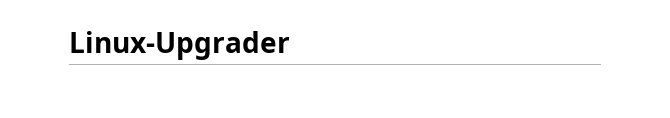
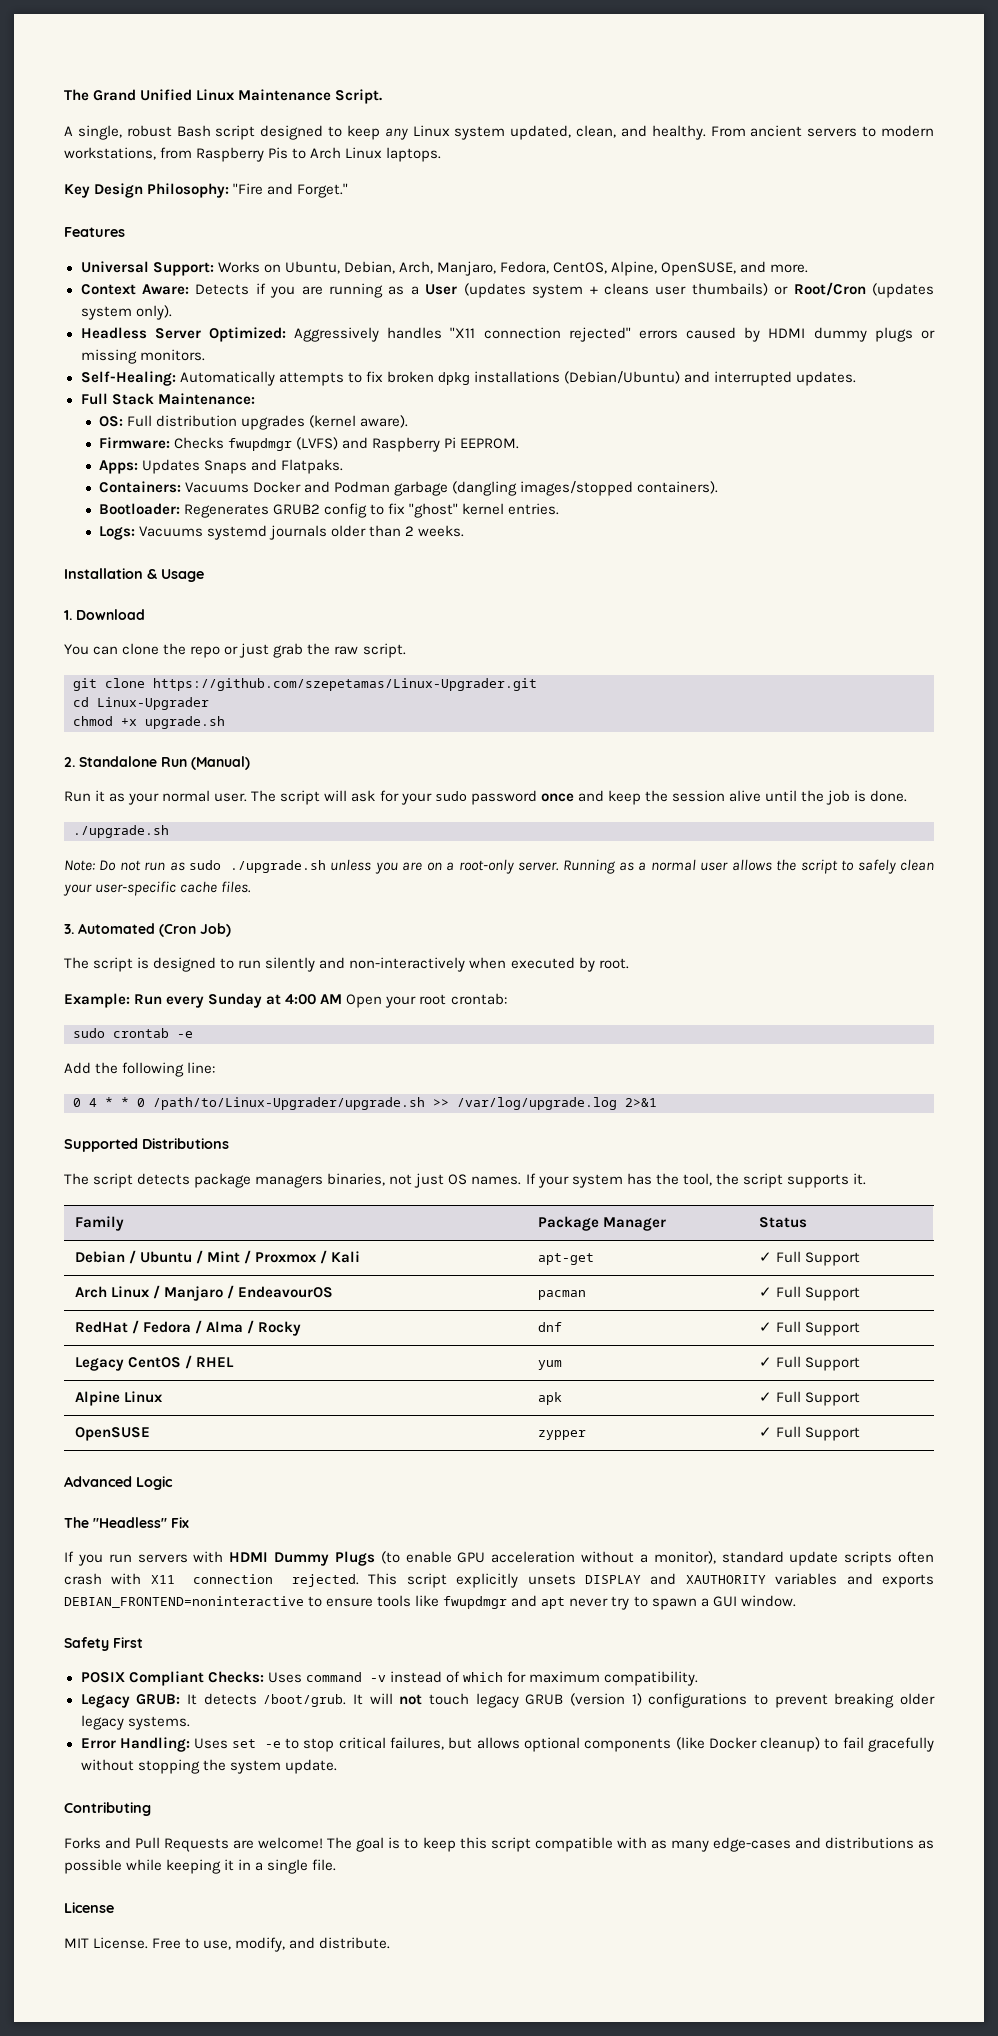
[69,31,290,60] Linux-Upgrader -> [64,89,383,104] [64,125,935,140] [64,147,442,162] [64,183,349,198] [64,227,125,237] [80,261,809,276] [80,282,934,298] [80,305,172,320] [80,327,936,342] [80,349,205,364] [80,371,857,386] [80,393,255,405] [99,415,409,430] [99,437,520,452] [99,459,344,474] [99,481,719,496] [99,503,560,518] [99,525,465,540] [64,568,204,582] [64,609,145,620] [64,643,406,658] [73,678,537,691] [73,697,209,710] [73,716,225,729] [64,756,250,770] [64,790,908,805] [73,825,169,838] [64,859,934,874] [63,881,252,896] [64,923,231,937] [64,957,629,972] [64,993,507,1008] [73,1028,193,1038] [64,1062,216,1077] [73,1097,657,1110] [64,1138,229,1152] [64,1173,866,1188] [75,1216,125,1231] [538,1216,667,1231] [759,1217,808,1228] [75,1250,361,1264] [538,1253,595,1265] [759,1251,861,1266] [75,1285,334,1301] [538,1290,587,1300] [759,1286,861,1301] [75,1320,302,1336] [538,1322,563,1332] [759,1321,861,1336] [75,1355,235,1371] [538,1360,563,1370] [759,1356,861,1371] [75,1391,164,1406] [538,1392,563,1405] [759,1391,861,1406] [75,1427,151,1441] [538,1430,587,1440] [759,1426,861,1441] [64,1476,173,1490] [64,1517,189,1528] [64,1551,935,1566] [64,1573,934,1588] [64,1595,796,1610] [64,1637,143,1651] [80,1671,698,1686] [80,1693,935,1708] [80,1715,190,1730] [80,1737,935,1752] [80,1759,337,1774] [64,1802,151,1816] [64,1837,934,1852] [64,1859,337,1874] [64,1902,114,1913] [64,1937,391,1952] The Grand Unified Linux Maintenance Script. // A single, robust Bash script designed to keep any Linux system updated, clean, and healthy. From ancient servers to modern workstations, from Raspberry Pis to Arch Linux laptops. // Key Design Philosophy: "Fire and Forget." // Features // Universal Support: Works on Ubuntu, Debian, Arch, Manjaro, Fedora, CentOS, Alpine, OpenSUSE, and more. // Context Aware: Detects if you are running as a User (updates system + cleans user thumbails) or Root/Cron (updates system only). // Headless Server Optimized: Aggressively handles "X11 connection rejected" errors caused by HDMI dummy plugs or missing monitors. // Self-Healing: Automatically attempts to fix broken dpkg installations (Debian/Ubuntu) and interrupted updates. // Full Stack Maintenance: // OS: Full distribution upgrades (kernel aware). // Firmware: Checks fwupdmgr (LVFS) and Raspberry Pi EEPROM. // Apps: Updates Snaps and Flatpaks. // Containers: Vacuums Docker and Podman garbage (dangling images/stopped containers). // Bootloader: Regenerates GRUB2 config to fix "ghost" kernel entries. // Logs: Vacuums systemd journals older than 2 weeks. // Installation & Usage // 1. Download // You can clone the repo or just grab the raw script. // git clone https://github.com/szepetamas/Linux-Upgrader.git // cd Linux-Upgrader // chmod +x upgrade.sh // 2. Standalone Run (Manual) // Run it as your normal user. The script will ask for your sudo password once and keep the session alive until the job is done. // ./upgrade.sh // Note: Do not run as sudo ./upgrade.sh unless you are on a root-only server. Running as a normal user allows the script to safely clean your user-specific cache files. // 3. Automated (Cron Job) // The script is designed to run silently and non-interactively when executed by root. // Example: Run every Sunday at 4:00 AM Open your root crontab: // sudo crontab -e // Add the following line: // 0 4 * * 0 /path/to/Linux-Upgrader/upgrade.sh >> /var/log/upgrade.log 2>&1 // Supported Distributions // The script detects package managers binaries, not just OS names. If your system has the tool, the script supports it. // Family | Package Manager | Status // Debian / Ubuntu / Mint / Proxmox / Kali | apt-get | ✓ Full Support // Arch Linux / Manjaro / EndeavourOS | pacman | ✓ Full Support // RedHat / Fedora / Alma / Rocky | dnf | ✓ Full Support // Legacy CentOS / RHEL | yum | ✓ Full Support // Alpine Linux | apk | ✓ Full Support // OpenSUSE | zypper | ✓ Full Support // Advanced Logic // The "Headless" Fix // If you run servers with HDMI Dummy Plugs (to enable GPU acceleration without a monitor), standard update scripts often crash with X11 connection rejected. This script explicitly unsets DISPLAY and XAUTHORITY variables and exports DEBIAN_FRONTEND=noninteractive to ensure tools like fwupdmgr and apt never try to spawn a GUI window. // Safety First // POSIX Compliant Checks: Uses command -v instead of which for maximum compatibility. // Legacy GRUB: It detects /boot/grub. It will not touch legacy GRUB (version 1) configurations to prevent breaking older legacy systems. // Error Handling: Uses set -e to stop critical failures, but allows optional components (like Docker cleanup) to fail gracefully without stopping the system update. // Contributing // Forks and Pull Requests are welcome! The goal is to keep this script compatible with as many edge-cases and distributions as possible while keeping it in a single file. // License // MIT License. Free to use, modify, and distribute.

